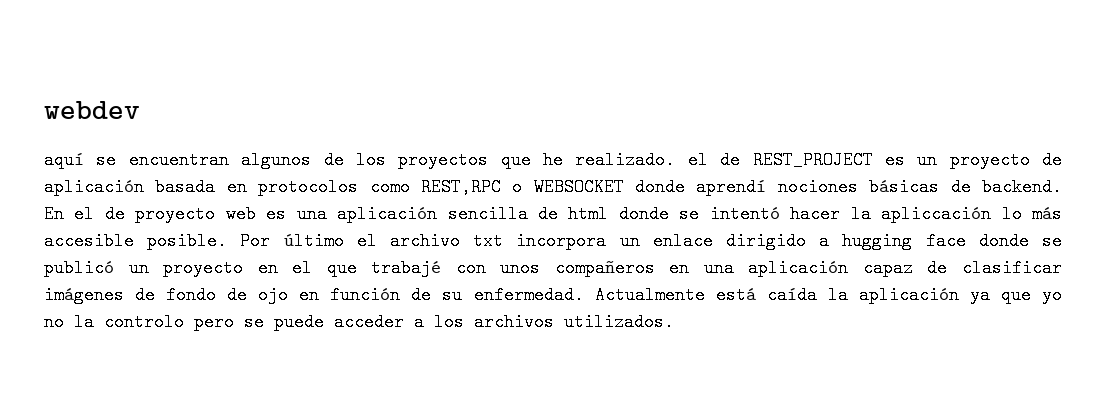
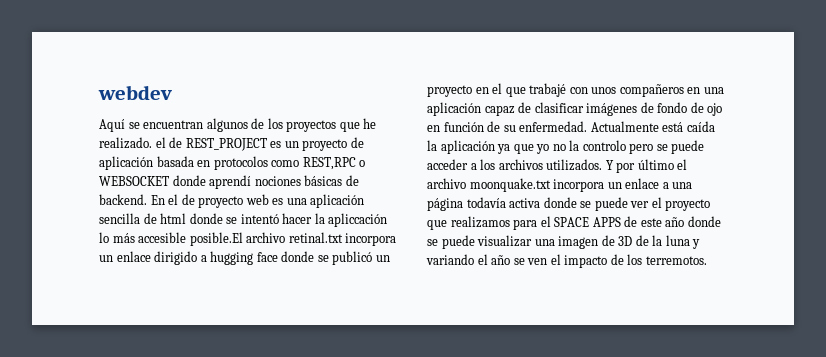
[44,151,84,169] aquí -> [99,119,125,132] Aquí
[147,232,504,250] posible. Por último el archivo txt -> [189,232,343,246] posible.El archivo retinal.txt
(674, 322) none -> [605,159,688,173] [427,178,693,192] [427,197,711,211] [427,216,721,230] [427,235,701,249] [426,254,707,268] Y por último el archivo moonquake.txt incorpora un enlace a una página todavía activa donde se puede ver el proyecto que realizamos para el SPACE APPS de este año donde se puede visualizar una imagen de 3D de la luna y variando el año se ven el impacto de los terremotos.

